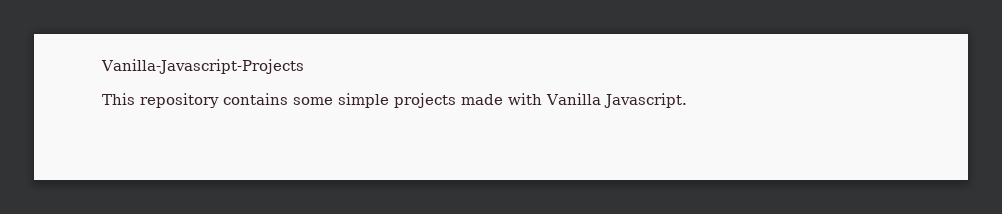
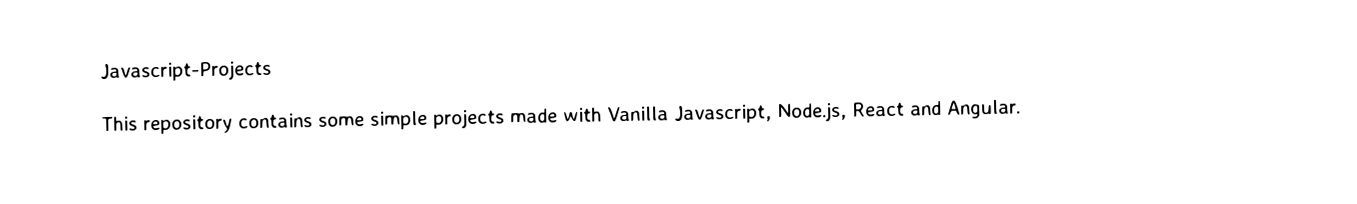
[101,59,304,74] Vanilla-Javascript-Projects -> [100,59,272,83] Javascript-Projects
[603,93,687,108] Javascript. -> [673,99,1021,125] Javascript, Node.js, React and Angular.

